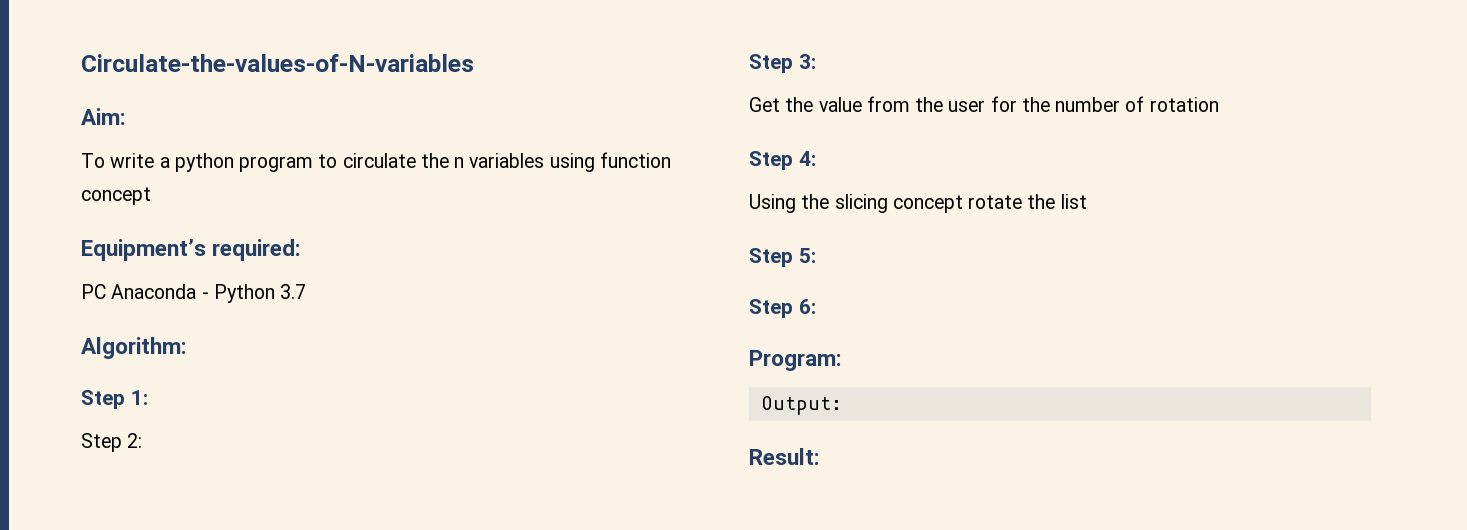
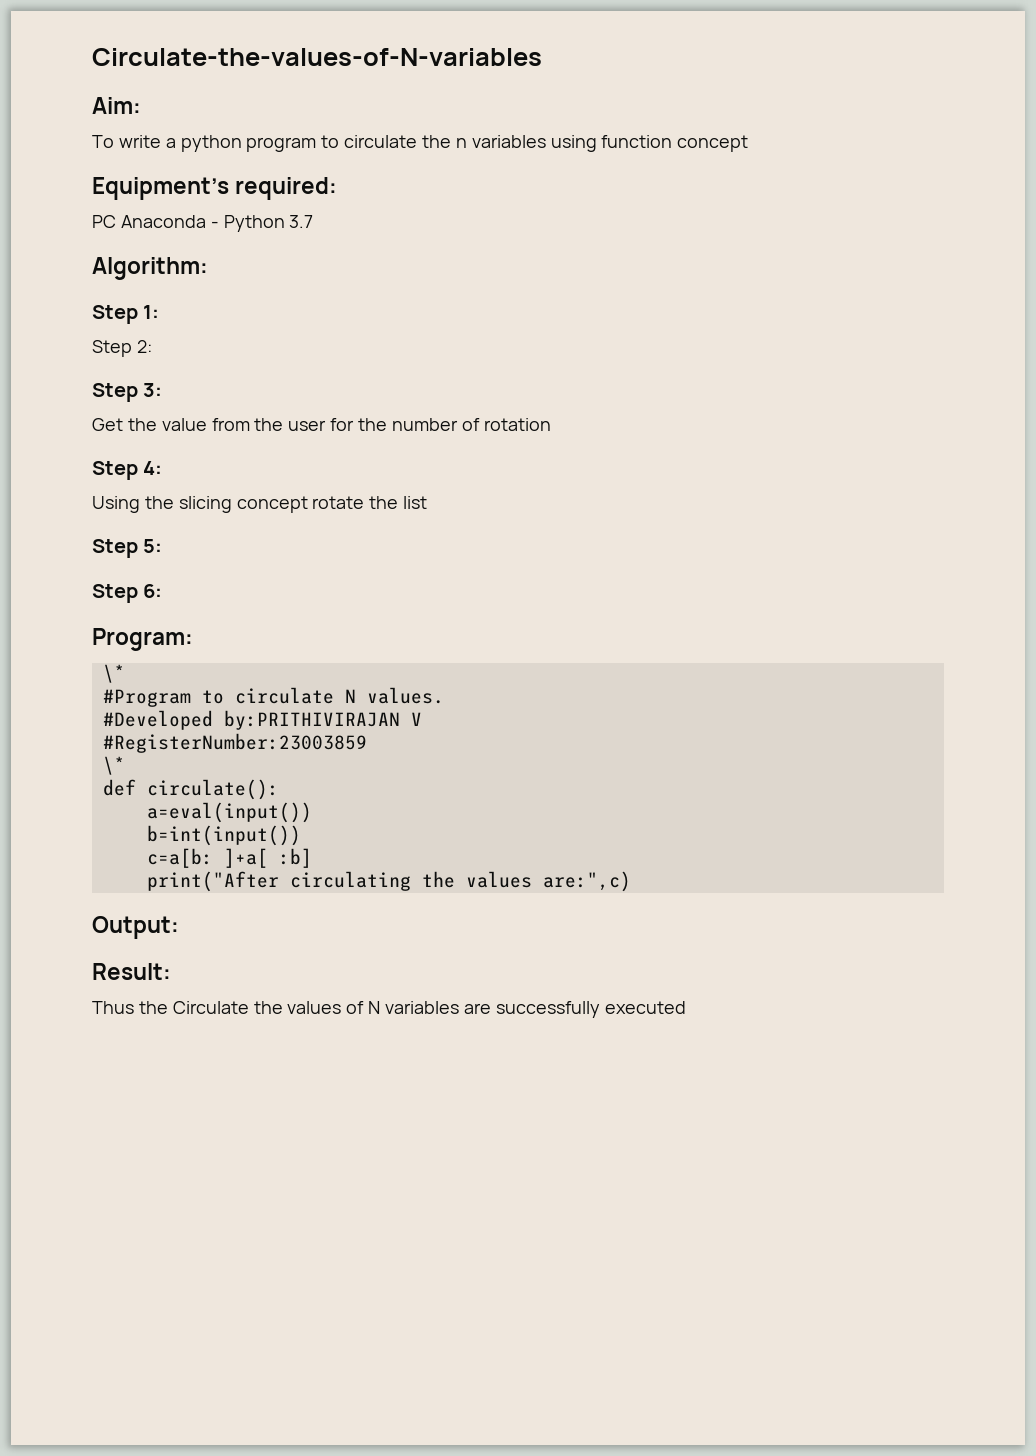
[760,396,842,415] [749,448,820,465] Output: // Result: -> [102,664,125,683] [102,687,444,707] [102,710,422,730] [102,733,367,753] [102,756,125,775] [102,779,279,800] [146,802,312,823] [146,825,301,846] [146,848,312,868] [146,871,631,892] [92,916,179,939] [92,963,171,980] [92,1001,686,1018] \* // #Program to circulate N values. // #Developed by:PRITHIVIRAJAN V // #RegisterNumber:23003859 // \* // def circulate(): // a=eval(input()) // b=int(input()) // c=a[b: ]+a[ :b] // print("After circulating the values are:",c) // Output: // Result: // Thus the Circulate the values of N variables are successfully executed

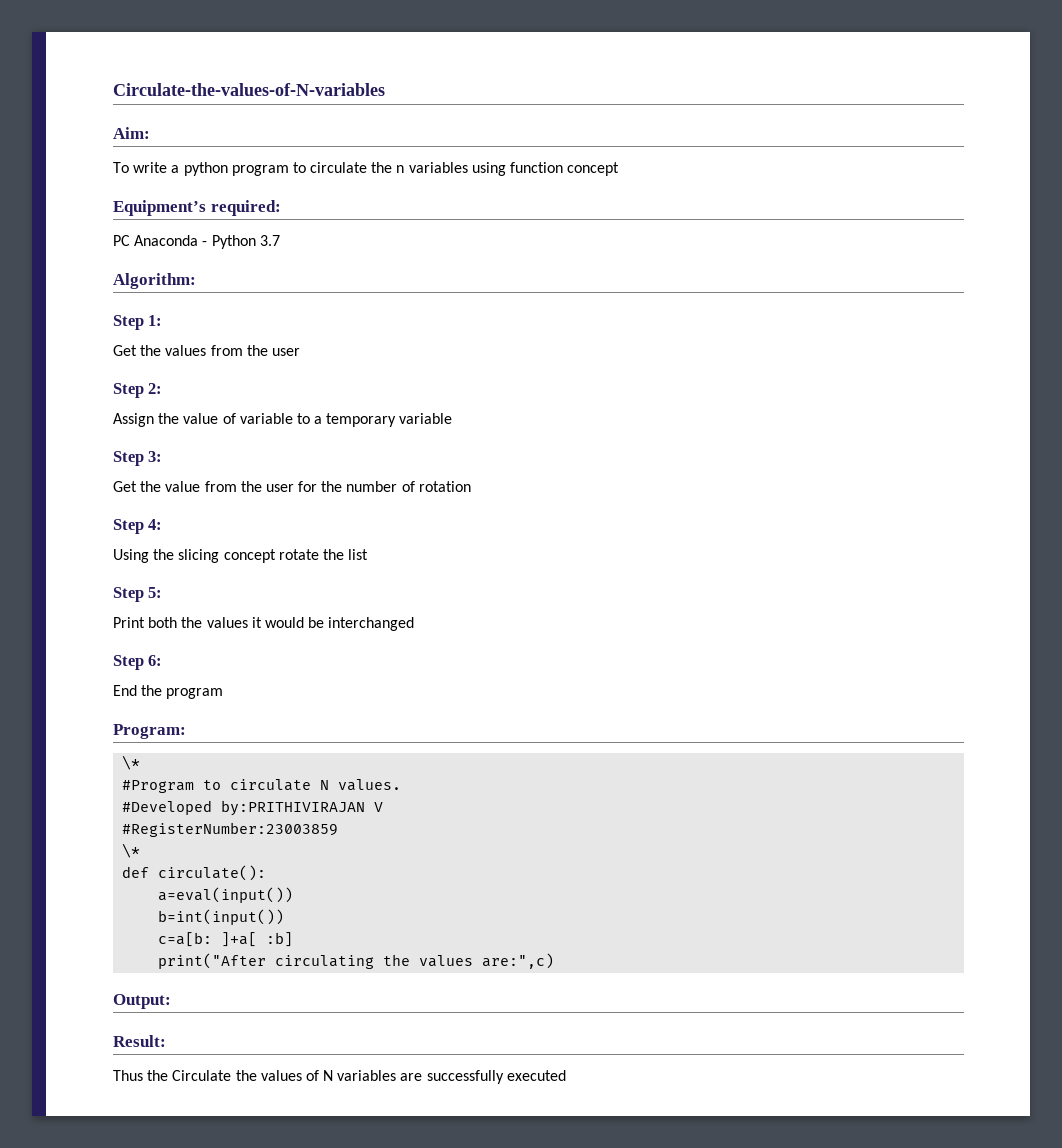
[92,340,152,357] Step 2: -> [113,345,300,356] [113,383,163,398] [113,413,453,427] Get the values from the user // Step 2: // Assign the value of variable to a temporary variable
(163, 546) none -> [113,617,415,631] // Print both the values it would be interchanged
(163, 591) none -> [113,685,224,699] // End the program

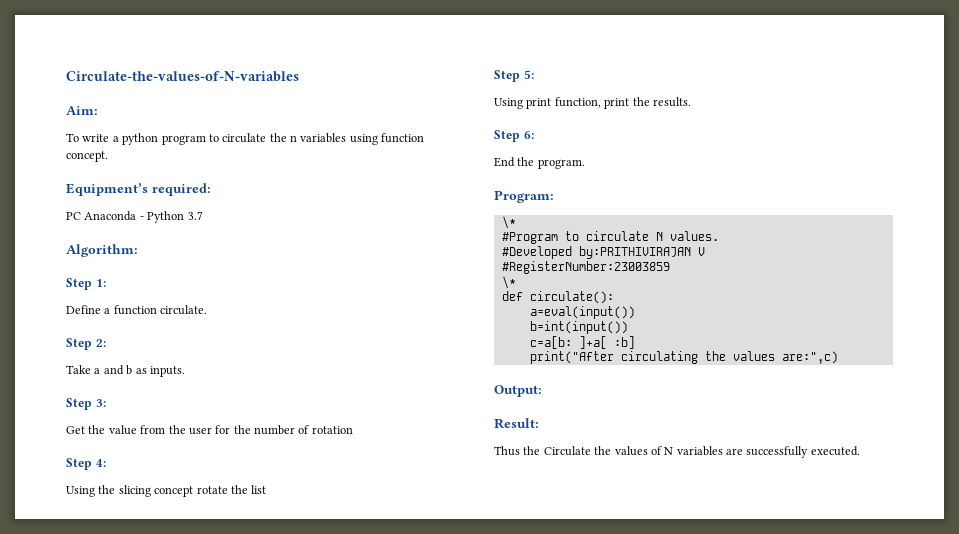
[567,162,620,176] concept -> [66,151,108,162] concept.
[113,345,300,356] [113,383,163,398] [113,413,453,427] Get the values from the user // Step 2: // Assign the value of variable to a temporary variable -> [66,305,208,315] [66,338,106,350] [66,365,185,377] Define a function circulate. // Step 2: // Take a and b as inputs.
[113,617,415,631] Print both the values it would be interchanged -> [494,97,691,109] Using print function, print the results.
[166,688,224,699] program -> [537,159,585,169] program.
[506,1070,566,1081] executed -> [810,446,860,456] executed.

